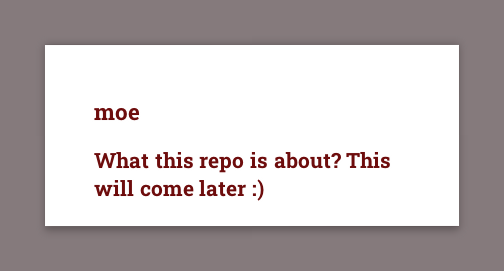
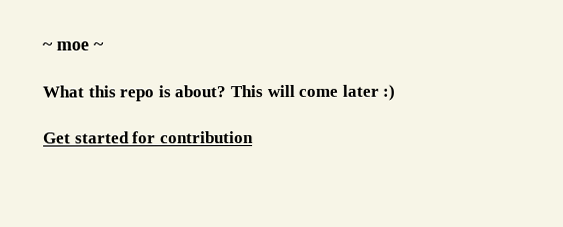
(93, 114) none -> [42,42,53,51] ~
(140, 114) none -> [93,42,104,51] ~
(266, 189) none -> [43,131,254,144] // Get started for contribution

